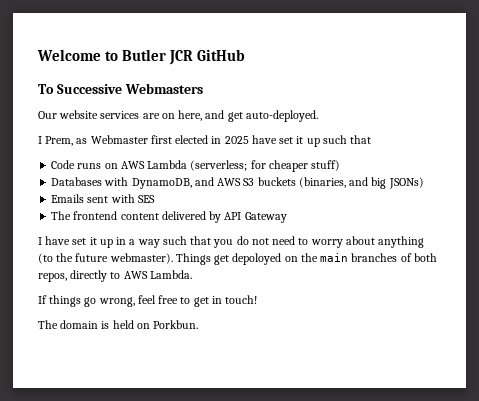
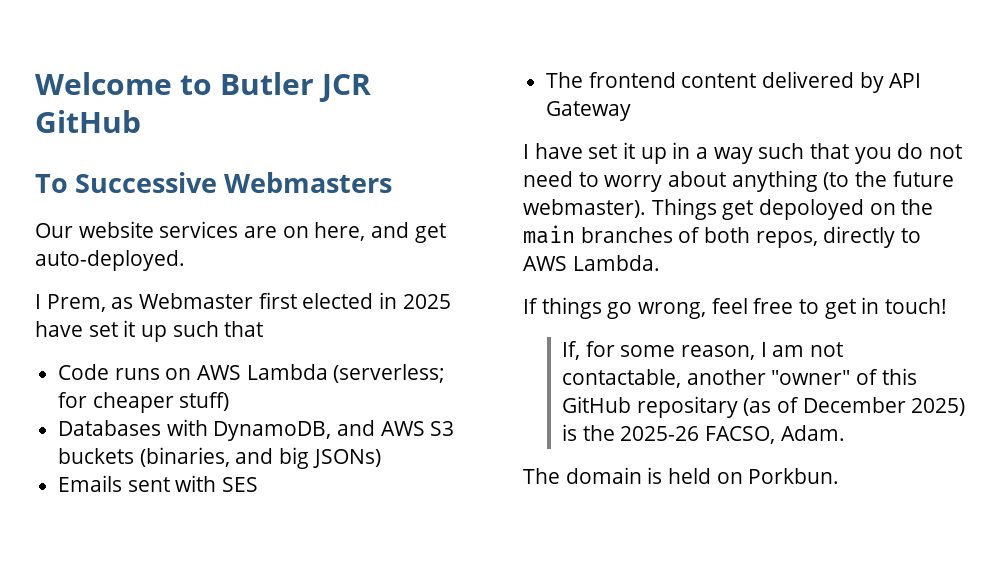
(258, 299) none -> [562,341,844,360] [562,368,917,388] [562,396,966,418] [562,424,845,444] // If, for some reason, I am not contactable, another "owner" of this GitHub repositary (as of December 2025) is the 2025-26 FACSO, Adam.

